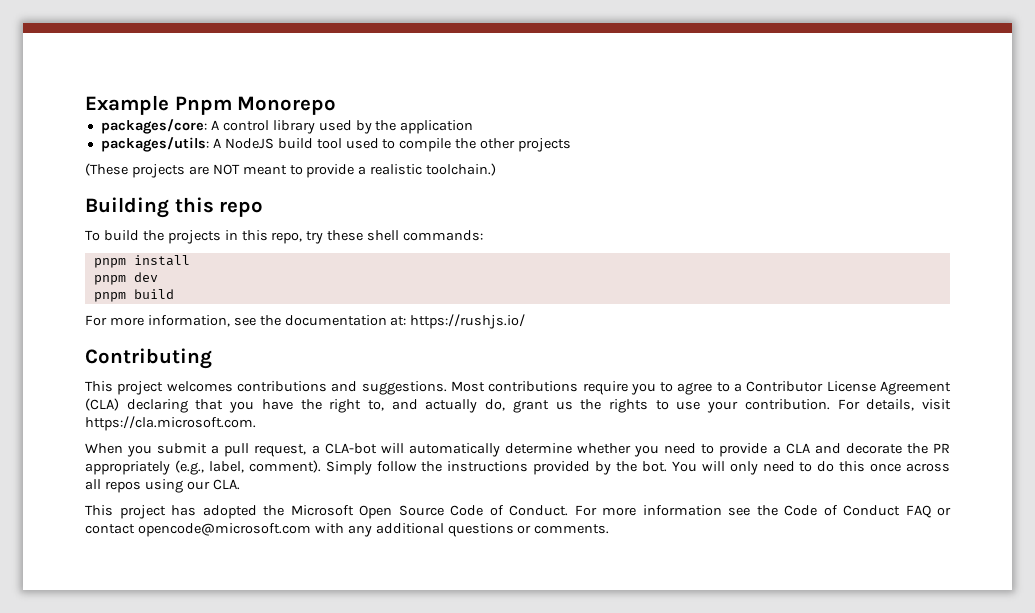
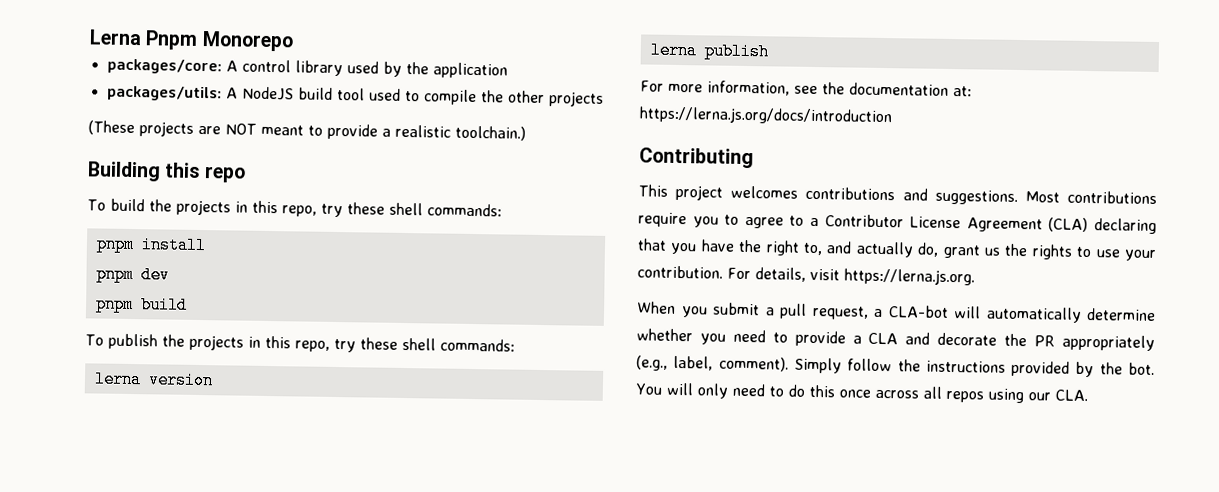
[85,95,169,115] Example -> [89,29,142,46] Lerna
(174, 294) none -> [85,333,515,353] [93,370,214,390] [649,41,769,61] // To publish the projects in this repo, try these shell commands: // lerna version // lerna publish
[410,314,526,329] https://rushjs.io/ -> [639,106,893,126] https://lerna.js.org/docs/introduction
[85,416,256,431] https://cla.microsoft.com. -> [844,268,975,286] https://lerna.js.org.
[85,505,951,519] [85,523,610,537] // This project has adopted the Microsoft Open Source Code of Conduct. For more information see the Code of Conduct FAQ or contact opencode@microsoft.com with any additional questions or comments. -> (1088, 395) none

